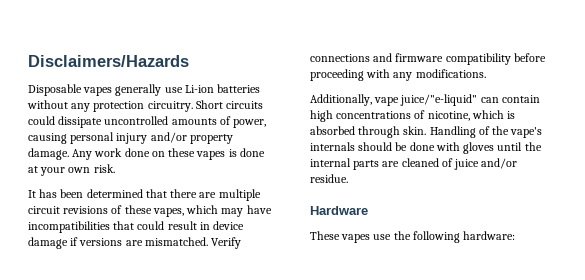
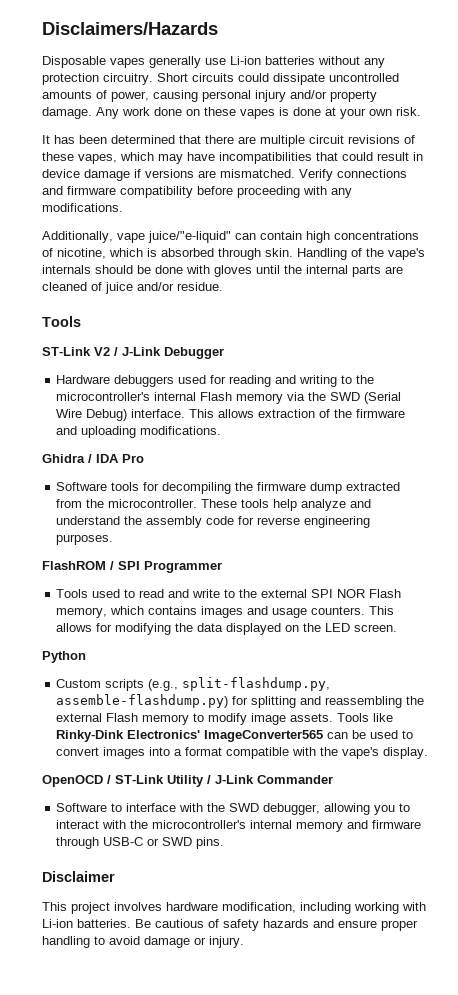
[310,206,368,215] [310,231,516,243] Hardware // These vapes use the following hardware: -> [42,316,81,327] [42,347,224,359] [56,375,375,387] [56,392,402,404] [56,409,406,421] [56,426,222,438] [42,454,144,463] [56,482,401,494] [56,499,372,511] [56,516,371,528] [56,534,114,545] [42,561,222,573] [56,589,402,598] [56,606,395,618] [56,623,398,635] [42,651,86,663] [56,677,331,691] [56,694,425,708] [56,713,394,725] [56,730,414,742] [56,747,429,759] [42,775,333,787] [56,803,411,815] [56,820,422,832] [56,837,225,849] [42,871,115,882] [42,902,426,914] [42,919,418,931] [42,936,244,948] Tools // ST-Link V2 / J-Link Debugger // Hardware debuggers used for reading and writing to the microcontroller's internal Flash memory via the SWD (Serial Wire Debug) interface. This allows extraction of the firmware and uploading modifications. // Ghidra / IDA Pro // Software tools for decompiling the firmware dump extracted from the microcontroller. These tools help analyze and understand the assembly code for reverse engineering purposes. // FlashROM / SPI Programmer // Tools used to read and write to the external SPI NOR Flash memory, which contains images and usage counters. This allows for modifying the data displayed on the LED screen. // Python // Custom scripts (e.g., split-flashdump.py, assemble-flashdump.py) for splitting and reassembling the external Flash memory to modify image assets. Tools like Rinky-Dink Electronics' ImageConverter565 can be used to convert images into a format compatible with the vape's display. // OpenOCD / ST-Link Utility / J-Link Commander // Software to interface with the SWD debugger, allowing you to interact with the microcontroller's internal memory and firmware through USB-C or SWD pins. // Disclaimer // This project involves hardware modification, including working with Li-ion batteries. Be cautious of safety hazards and ensure proper handling to avoid damage or injury.

